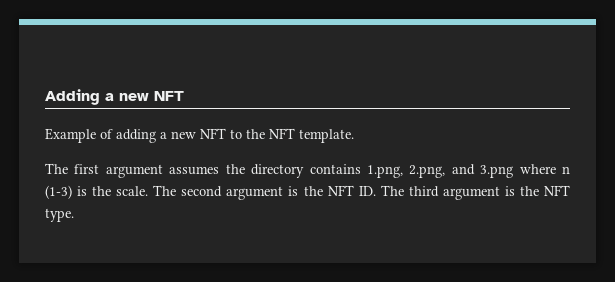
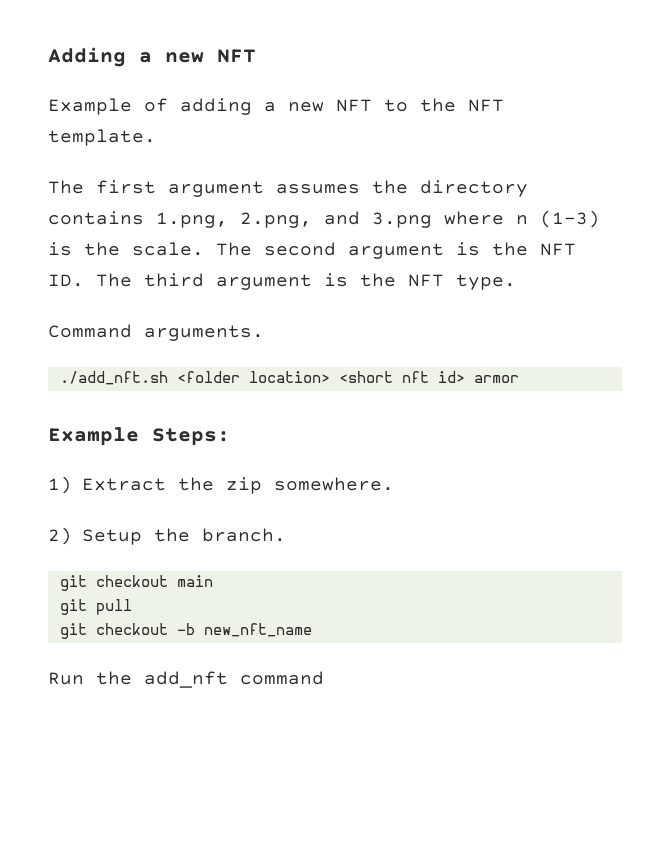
(74, 215) none -> [48,324,264,341] [59,371,519,385] [48,427,230,446] [48,476,394,494] [48,527,286,545] [59,575,213,591] [59,599,132,615] [59,623,312,639] [48,671,324,688] // Command arguments. // ./add_nft.sh <folder location> <short nft id> armor // Example Steps: // 1) Extract the zip somewhere. // 2) Setup the branch. // git checkout main // git pull // git checkout -b new_nft_name // Run the add_nft command

